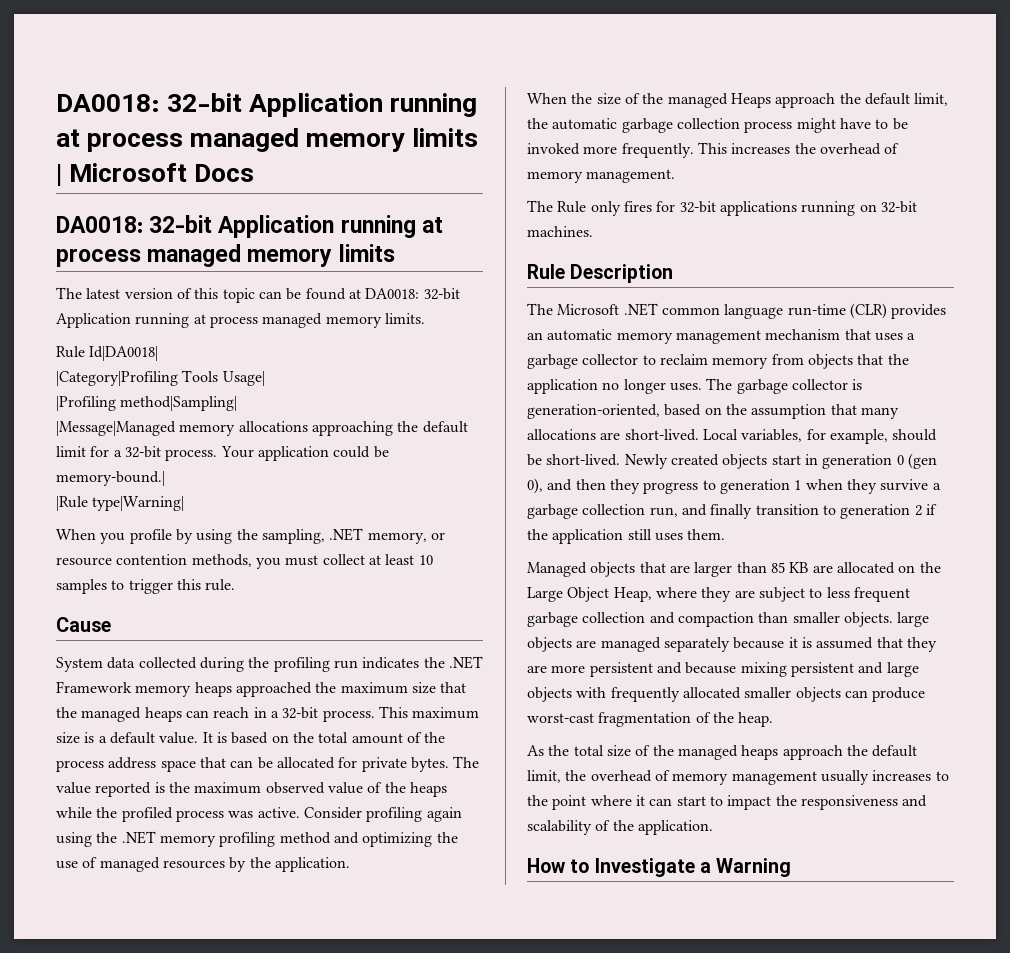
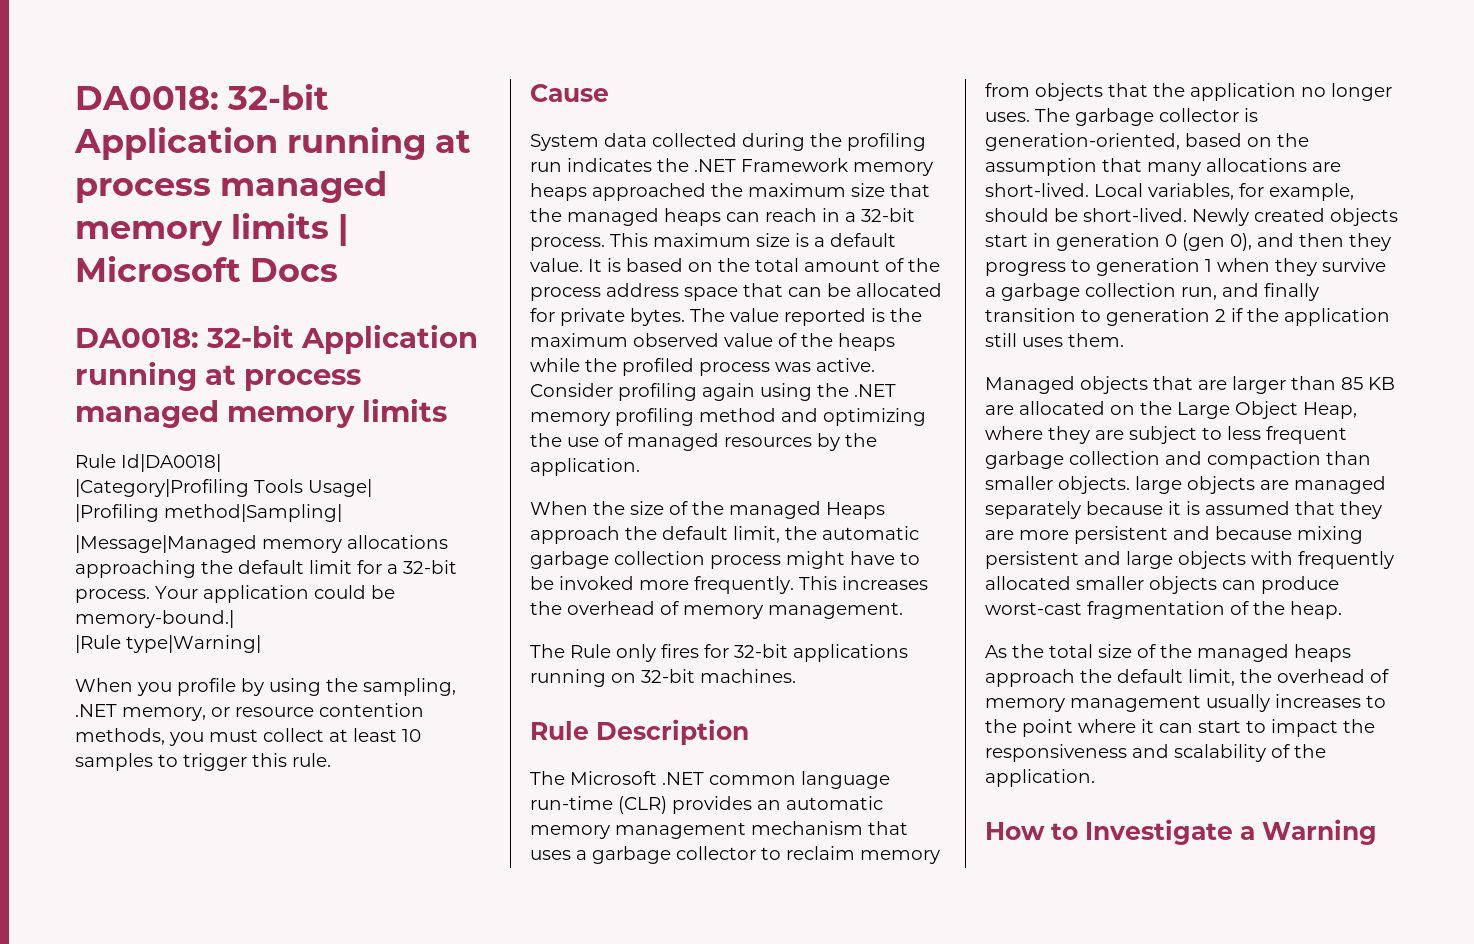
[56,287,460,303] [56,313,425,328] // The latest version of this topic can be found at DA0018: 32-bit Application running at process managed memory limits. -> (447, 410) none

